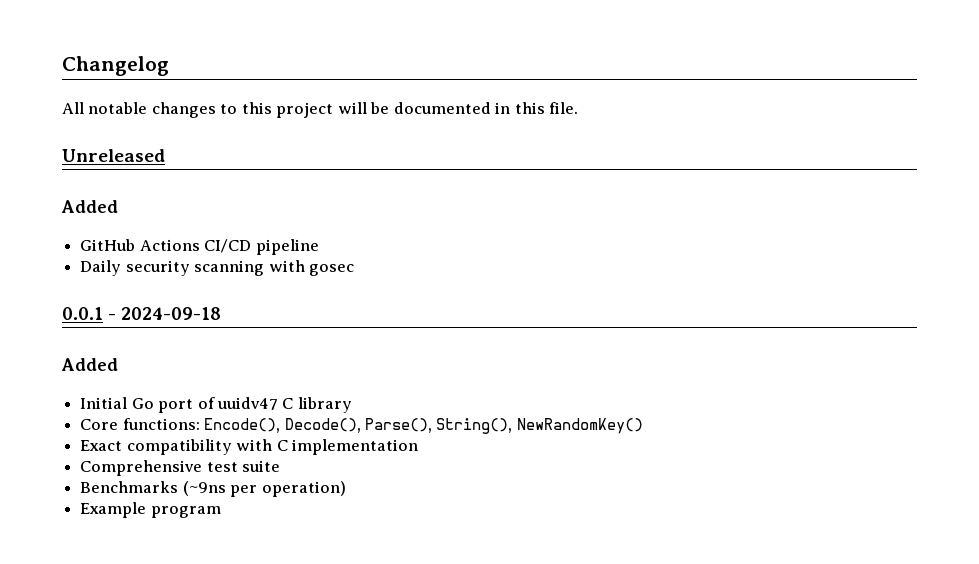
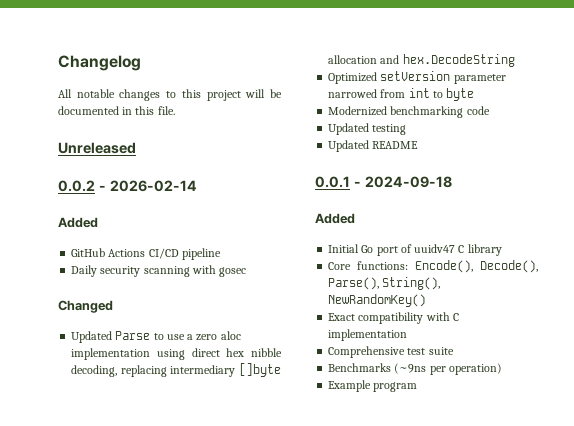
(165, 155) none -> [58,180,197,192] // 0.0.2 - 2026-02-14
(354, 270) none -> [58,300,113,313] [71,331,241,343] [71,348,282,360] [71,363,281,377] [328,54,515,67] [328,71,506,84] [328,88,475,101] [328,106,490,118] [328,123,407,135] [328,140,419,152] // Changed // Updated Parse to use a zero aloc implementation using direct hex nibble decoding, replacing intermediary []byte allocation and hex.DecodeString // Optimized setVersion parameter narrowed from int to byte // Modernized benchmarking code // Updated testing // Updated README

